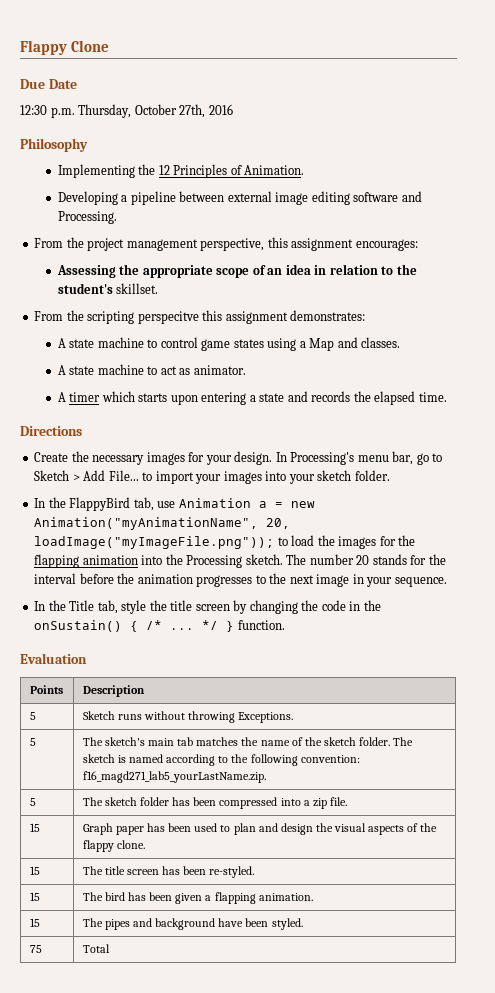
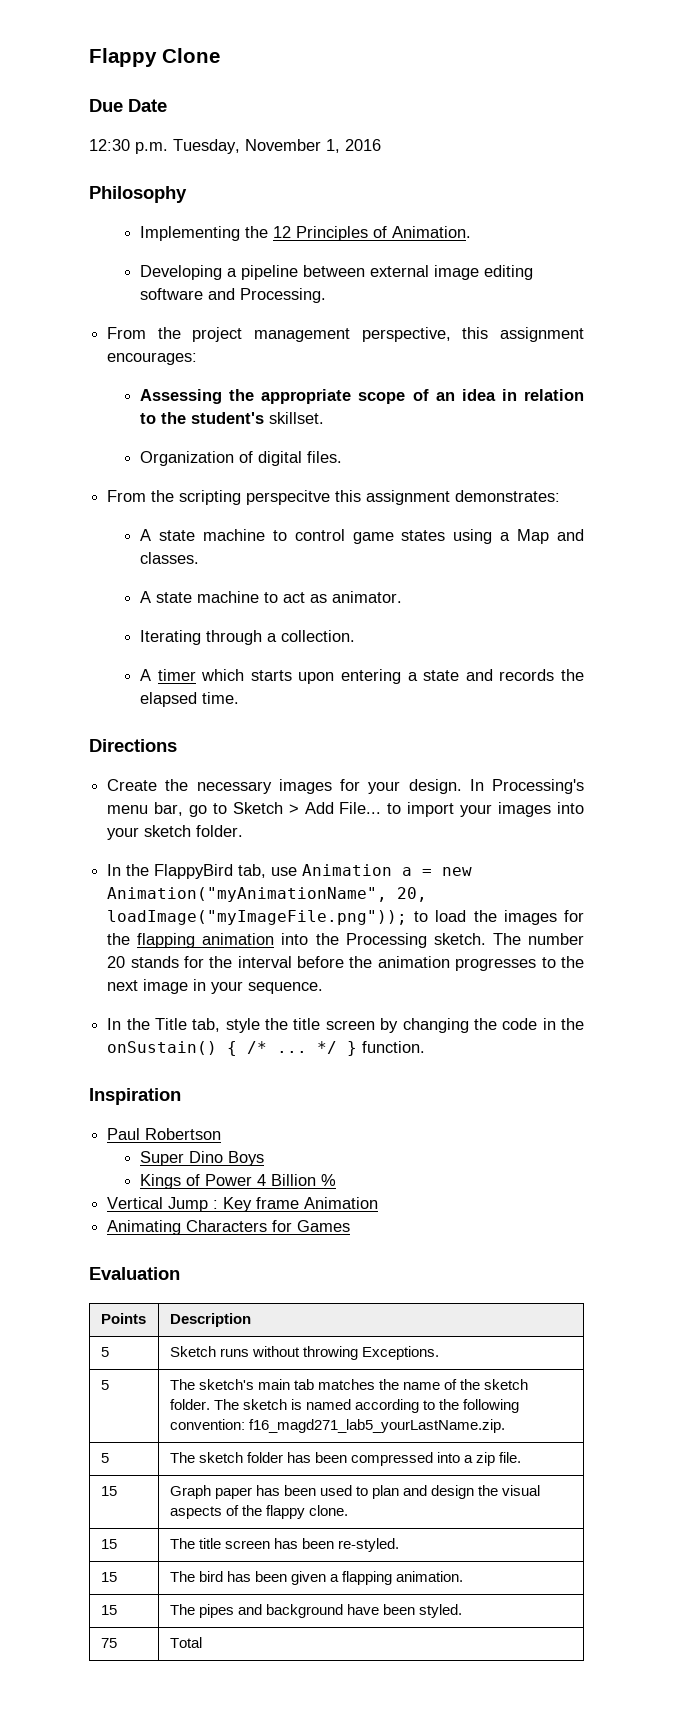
[78,104,206,118] Thursday, October 27th, -> [173,139,340,154] Tuesday, November 1,
(159, 288) none -> [139,451,342,466] // Organization of digital files.
(246, 370) none -> [139,630,355,645] // Iterating through a collection.
(285, 625) none -> [89,1088,181,1105] [107,1128,222,1140] [139,1151,264,1166] [139,1174,336,1189] [107,1197,379,1212] [107,1220,351,1235] // Inspiration // Paul Robertson // Super Dino Boys // Kings of Power 4 Billion % // Vertical Jump : Key frame Animation // Animating Characters for Games

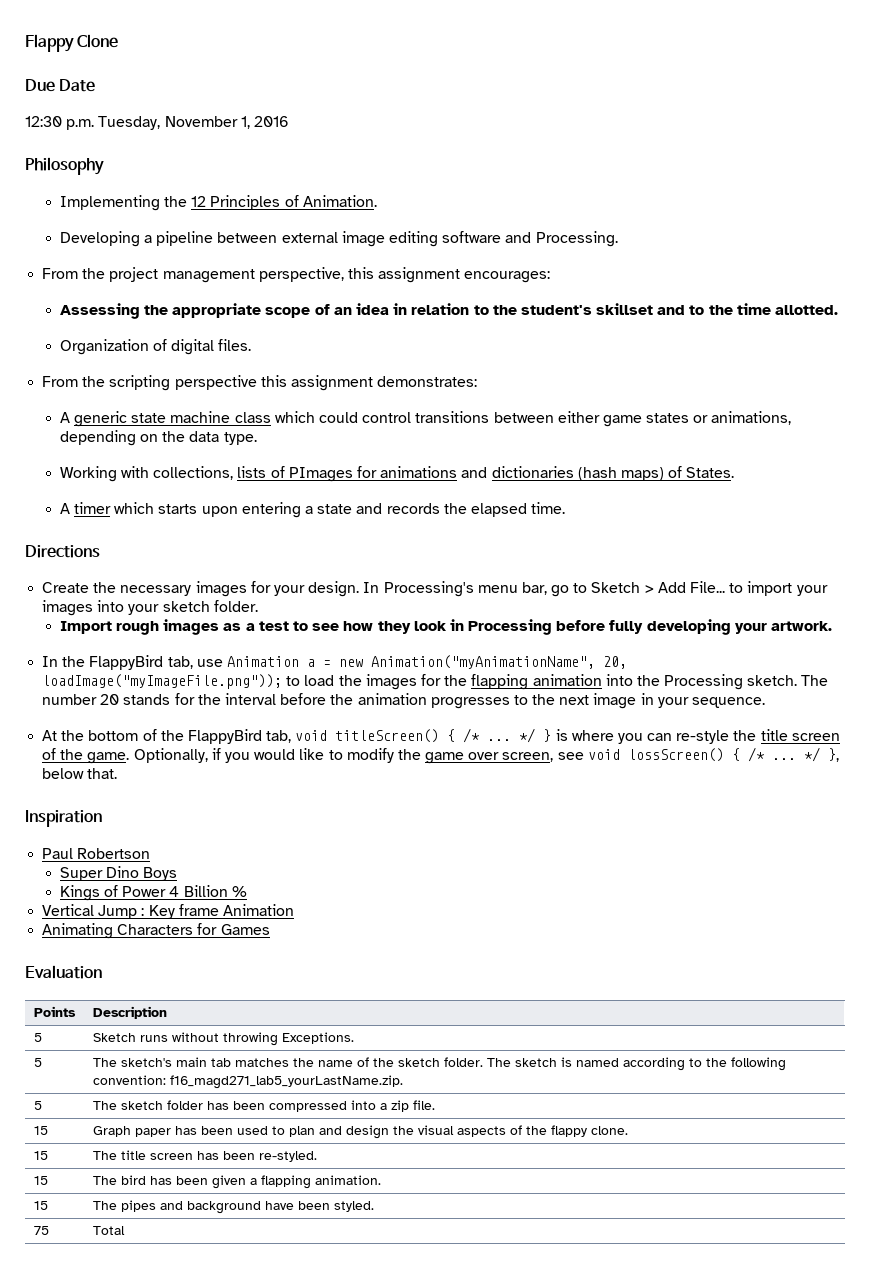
[268,412,324,424] skillset. -> [596,303,838,315] skillset and to the time allotted.
[246,490,331,505] perspecitve -> [174,375,257,390] perspective
[158,529,584,544] [139,552,199,564] [139,591,402,603] [139,630,355,645] state machine to control game states using a Map and classes. // A state machine to act as animator. // Iterating through a collection. -> [74,411,792,427] [59,430,257,446] [59,466,735,482] generic state machine class which could control transitions between either game states or animations, depending on the data type. // Working with collections, lists of PImages for animations and dictionaries (hash maps) of States.
(244, 831) none -> [59,619,832,635] // Import rough images as a test to see how they look in Processing before fully developing your artwork.
[107,1018,585,1033] [107,1041,218,1055] In the Title tab, style the title screen by changing the code in the onSustain() -> [42,729,440,744] At the bottom of the FlappyBird tab, void titleScreen()
[362,1041,426,1053] function. -> [555,729,840,744] [42,747,839,764] [42,768,118,779] is where you can re-style the title screen of the game. Optionally, if you would like to modify the game over screen, see void lossScreen() { /* ... */ }, below that.

